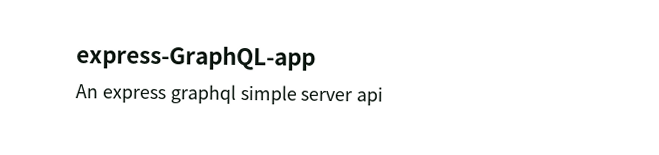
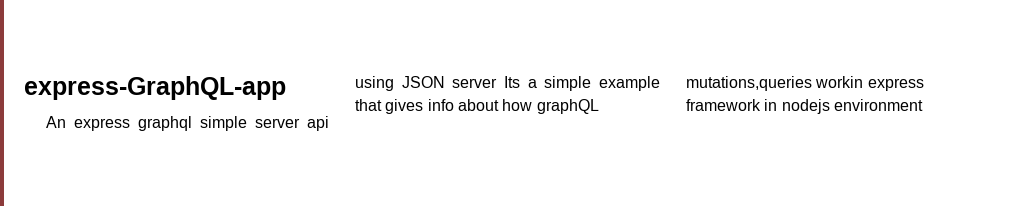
(384, 96) none -> [355,76,660,91] [355,99,599,114] [686,76,924,91] [686,99,923,114] using JSON server Its a simple example that gives info about how graphQL mutations,queries workin express framework in nodejs environment

